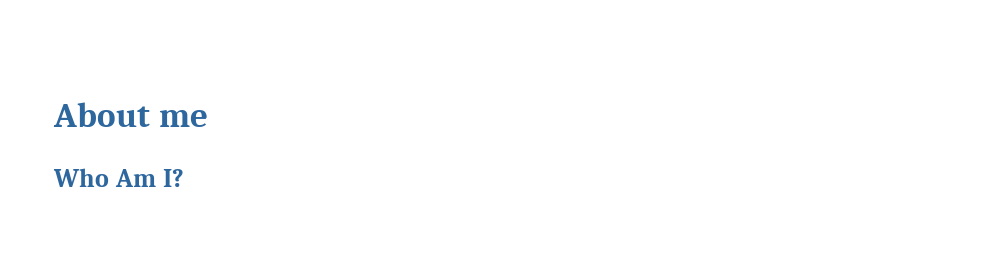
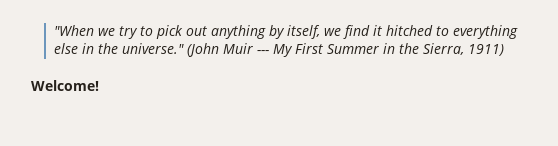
[53,102,209,127] [53,168,184,187] About me // Who Am I? -> [53,25,518,39] [53,43,504,57] [31,80,99,91] "When we try to pick out anything by itself, we find it hitched to everything else in the universe." (John Muir --- My First Summer in the Sierra, 1911) // Welcome!

